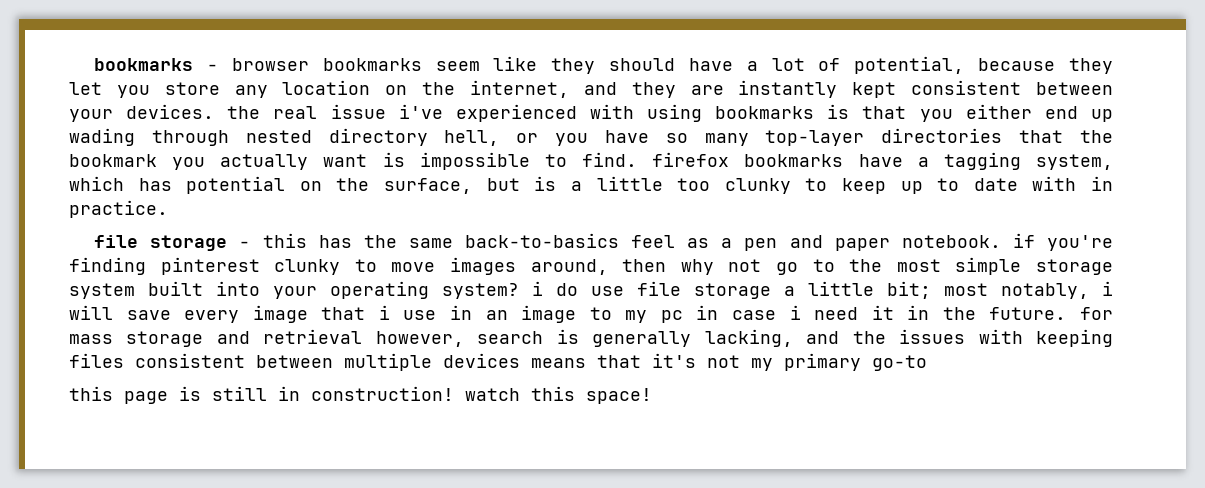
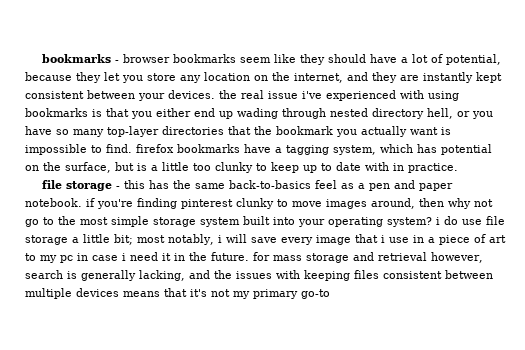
[485,305,577,323] an image -> [427,234,506,245] a piece of art
[69,386,652,404] // this page is still in construction! watch this space! -> (330, 294) none

